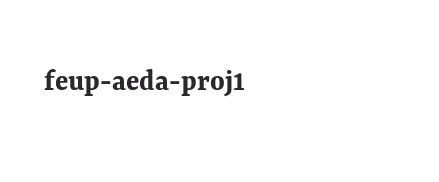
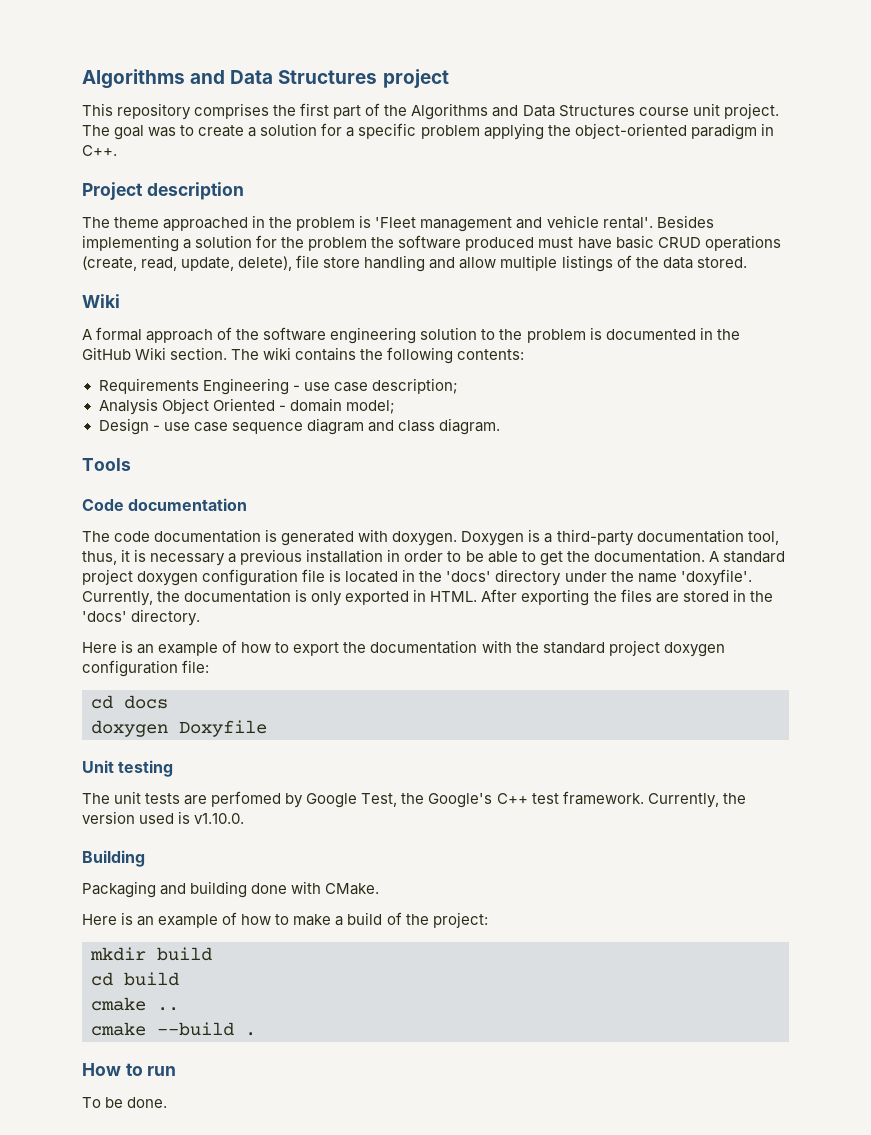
[44,69,245,97] feup-aeda-proj1 -> [82,69,449,89] [82,103,779,120] [82,123,774,140] [82,145,117,156] [82,182,244,200] [82,215,714,232] [82,235,781,252] [82,255,747,272] [82,294,120,308] [82,327,740,344] [82,347,525,364] [98,378,458,395] [98,398,395,415] [98,418,500,435] [82,458,131,471] [82,498,248,511] [82,529,779,546] [82,549,785,566] [82,569,752,586] [82,589,773,606] [82,609,201,626] [82,640,725,657] [82,660,210,677] [91,695,168,709] [91,720,267,737] [82,760,174,777] [82,791,746,808] [82,811,245,824] [82,850,145,867] [82,881,380,898] [82,912,488,928] [90,947,212,961] [91,972,179,986] [91,997,179,1011] [91,1022,256,1036] [82,1063,177,1076] [82,1097,168,1108] Algorithms and Data Structures project // This repository comprises the first part of the Algorithms and Data Structures course unit project. The goal was to create a solution for a specific problem applying the object-oriented paradigm in C++. // Project description // The theme approached in the problem is 'Fleet management and vehicle rental'. Besides implementing a solution for the problem the software produced must have basic CRUD operations (create, read, update, delete), file store handling and allow multiple listings of the data stored. // Wiki // A formal approach of the software engineering solution to the problem is documented in the GitHub Wiki section. The wiki contains the following contents: // Requirements Engineering - use case description; // Analysis Object Oriented - domain model; // Design - use case sequence diagram and class diagram. // Tools // Code documentation // The code documentation is generated with doxygen. Doxygen is a third-party documentation tool, thus, it is necessary a previous installation in order to be able to get the documentation. A standard project doxygen configuration file is located in the 'docs' directory under the name 'doxyfile'. Currently, the documentation is only exported in HTML. After exporting the files are stored in the 'docs' directory. // Here is an example of how to export the documentation with the standard project doxygen configuration file: // cd docs // doxygen Doxyfile // Unit testing // The unit tests are perfomed by Google Test, the Google's C++ test framework. Currently, the version used is v1.10.0. // Building // Packaging and building done with CMake. // Here is an example of how to make a build of the project: // mkdir build // cd build // cmake .. // cmake --build . // How to run // To be done.

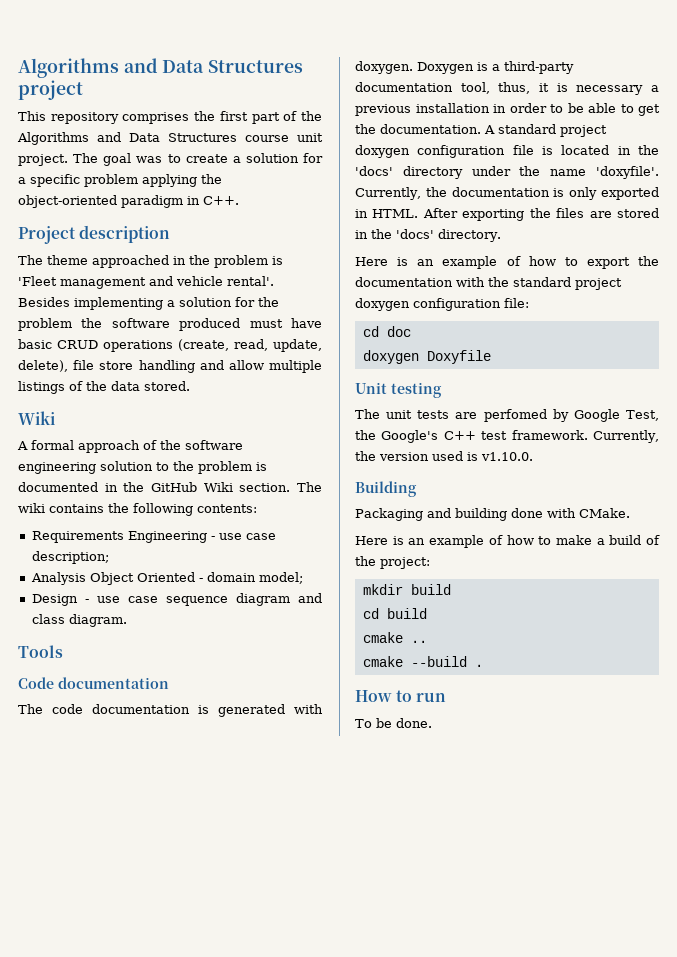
[124,695,168,709] docs -> [386,326,411,337] doc

